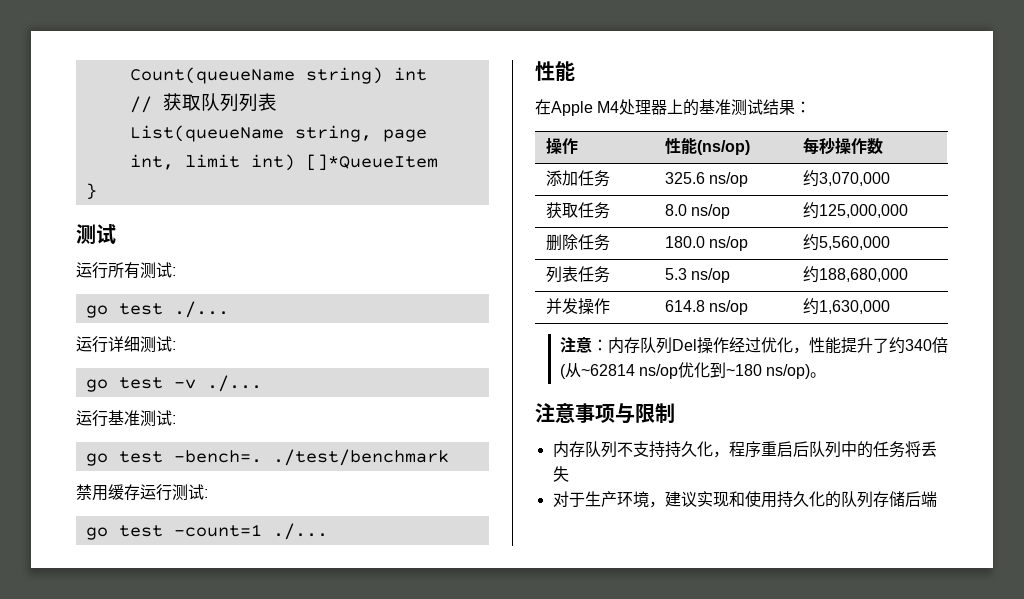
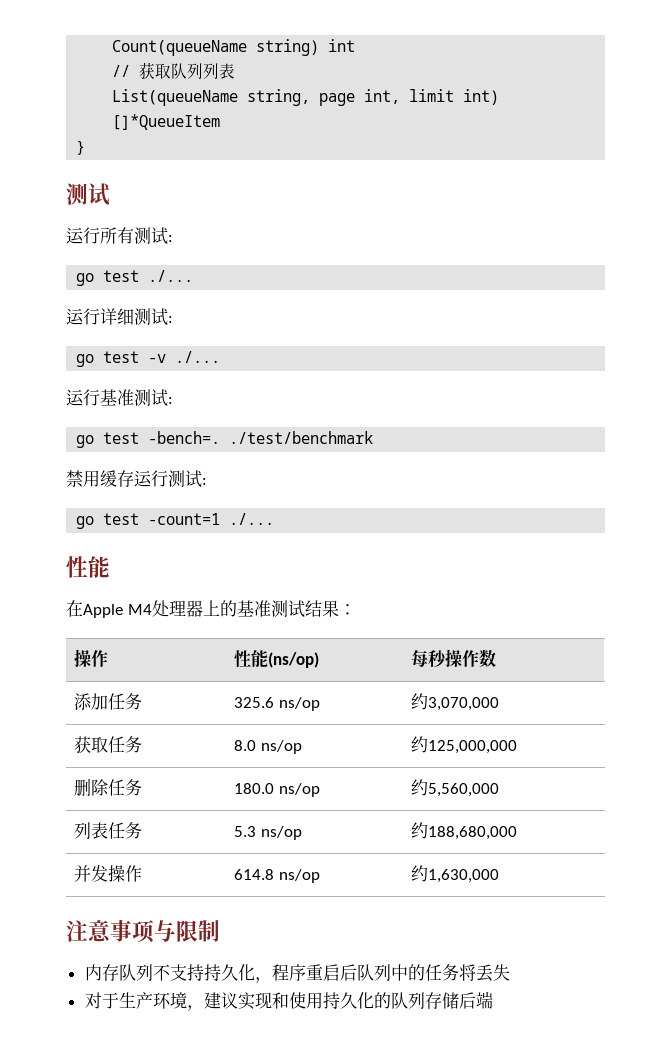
[559,337,948,354] [559,362,827,379] // 注意：内存队列Del操作经过优化，性能提升了约340倍(从~62814 ns/op优化到~180 ns/op)。 -> (500, 876) none

